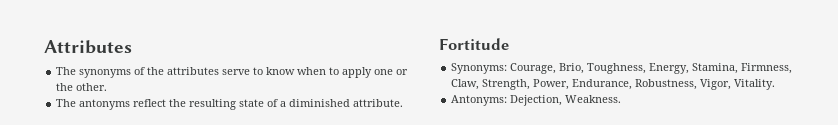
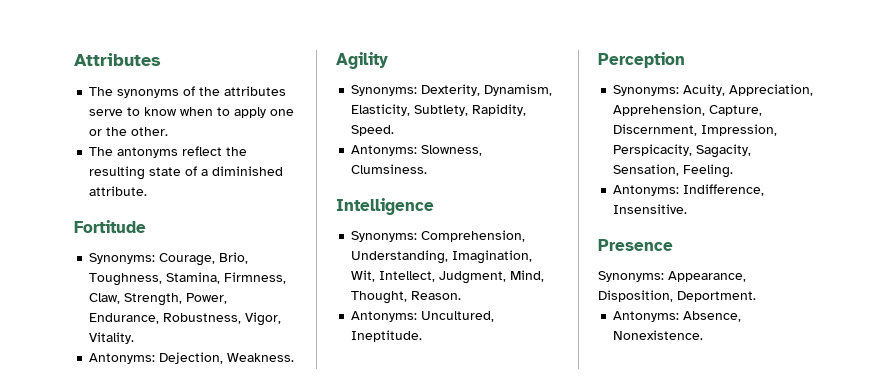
[649,63,690,74] Energy, -> (163, 279) none
(622, 99) none -> [336,52,388,69] [351,84,553,96] [351,104,527,116] [351,125,395,136] [351,145,483,156] [351,164,428,174] [336,198,434,215] [351,230,526,242] [351,250,533,264] [351,270,545,284] [351,291,462,304] [351,311,495,322] [351,330,423,342] [598,52,685,68] [613,84,814,96] [613,104,763,116] [613,124,778,136] [613,144,752,158] [613,164,734,178] [613,184,765,196] [613,204,688,214] [598,239,673,251] [598,271,746,282] [598,290,756,302] [613,311,742,322] [613,330,704,340] // Agility // Synonyms: Dexterity, Dynamism, Elasticity, Subtlety, Rapidity, Speed. // Antonyms: Slowness, Clumsiness. // Intelligence // Synonyms: Comprehension, Understanding, Imagination, Wit, Intellect, Judgment, Mind, Thought, Reason. // Antonyms: Uncultured, Ineptitude. // Perception // Synonyms: Acuity, Appreciation, Apprehension, Capture, Discernment, Impression, Perspicacity, Sagacity, Sensation, Feeling. // Antonyms: Indifference, Insensitive. // Presence // Synonyms: Appearance, Disposition, Deportment. // Antonyms: Absence, Nonexistence.

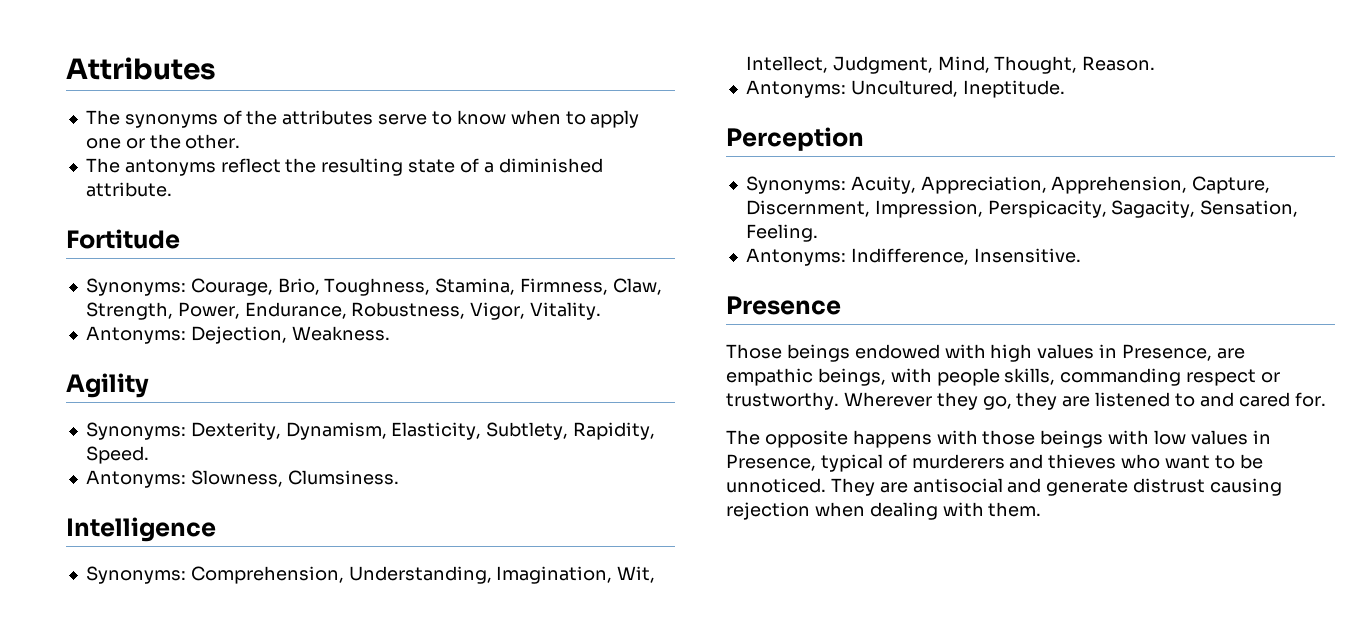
[598,271,746,282] [598,290,756,302] [613,311,742,322] [613,330,704,340] Synonyms: Appearance, Disposition, Deportment. // Antonyms: Absence, Nonexistence. -> [726,344,1245,362] [726,368,1281,386] [726,392,1326,410] [726,430,1271,448] [726,454,1263,472] [726,478,1283,496] [726,502,1042,520] Those beings endowed with high values in Presence, are empathic beings, with people skills, commanding respect or trustworthy. Wherever they go, they are listened to and cared for. // The opposite happens with those beings with low values in Presence, typical of murderers and thieves who want to be unnoticed. They are antisocial and generate distrust causing rejection when dealing with them.

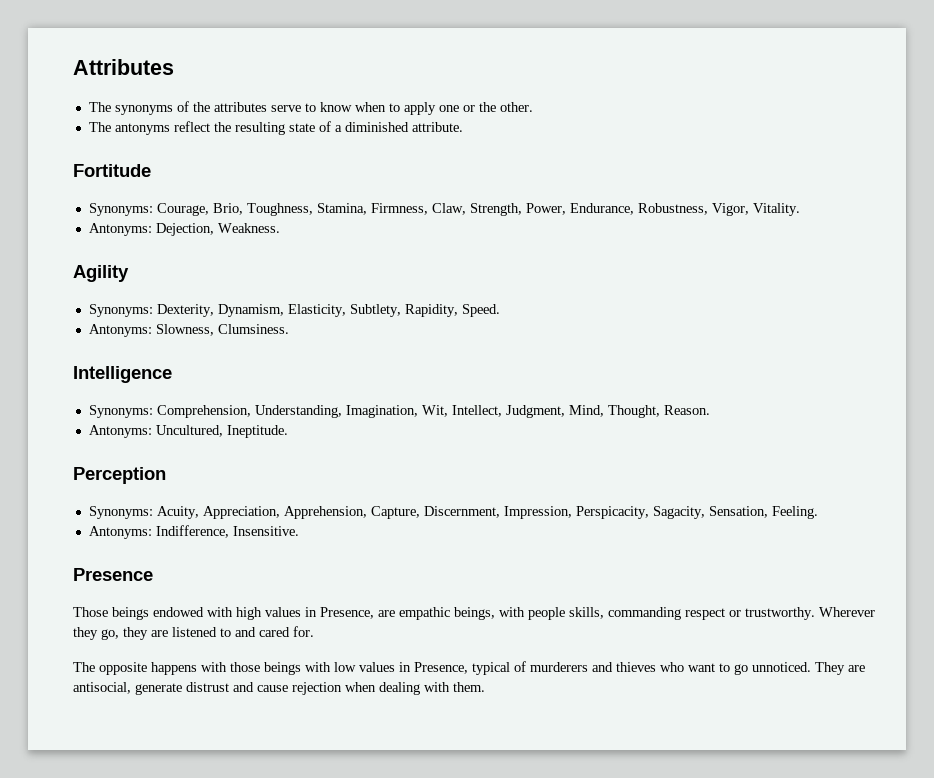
[1239,454,1263,469] be -> [734,664,748,675] go
[912,478,1283,496] antisocial and generate distrust causing -> [73,682,288,695] antisocial, generate distrust and cause

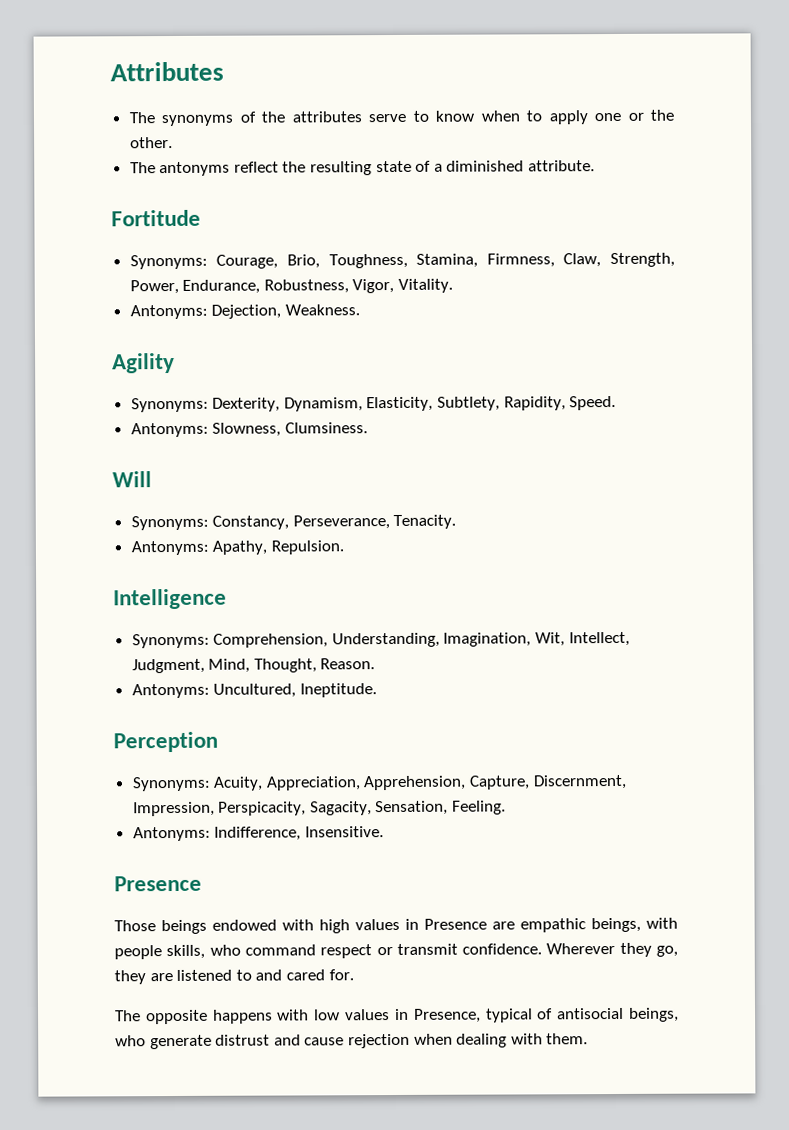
(289, 329) none -> [112,471,152,488] [130,514,457,531] [130,540,344,556] // Will // Synonyms: Constancy, Perseverance, Tenacity. // Antonyms: Apathy, Repulsion.
[320,607,374,619] Presence, -> [424,918,487,930] Presence
[608,607,815,620] commanding respect or trustworthy. -> [209,943,543,959] who command respect or transmit confidence.
[230,662,331,675] those beings with -> (310, 1015) none
[530,662,865,675] [73,682,131,694] murderers and thieves who want to go unnoticed. They are antisocial, -> [557,1007,679,1022] [115,1035,146,1047] antisocial beings, who

